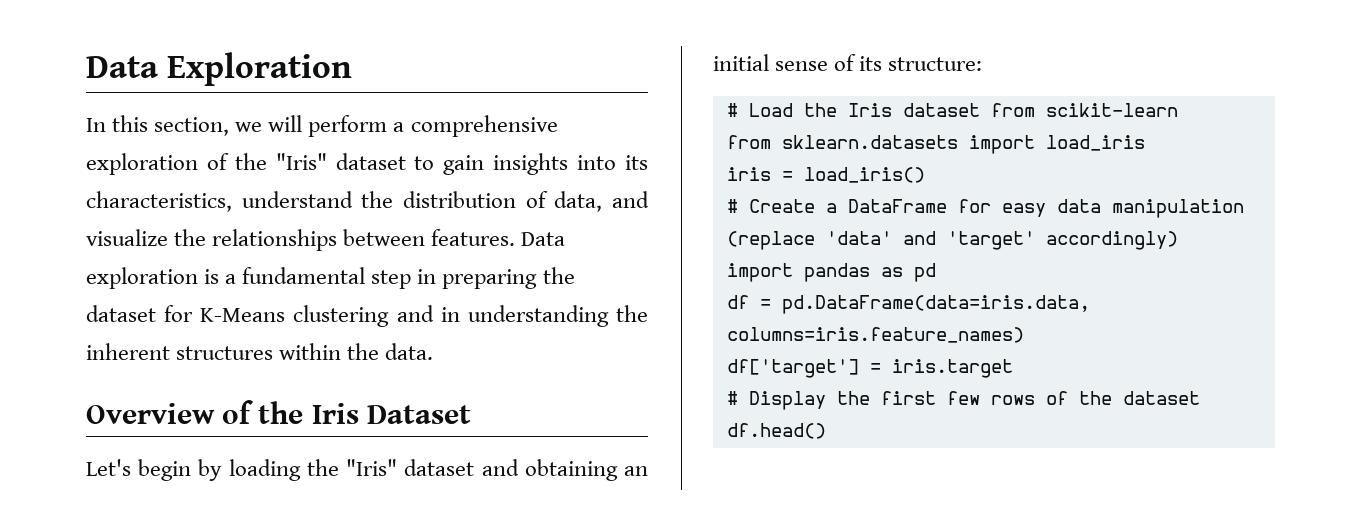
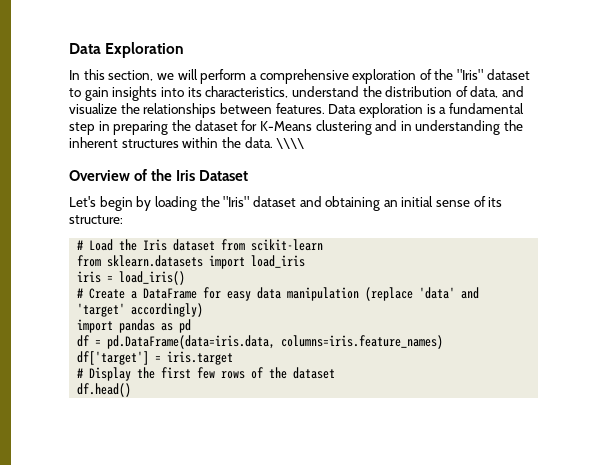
(434, 351) none -> [276,138,305,149] \\\\

